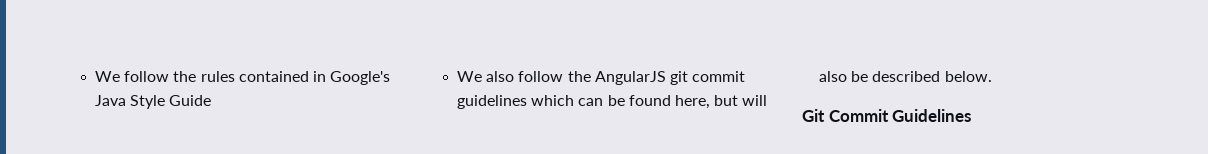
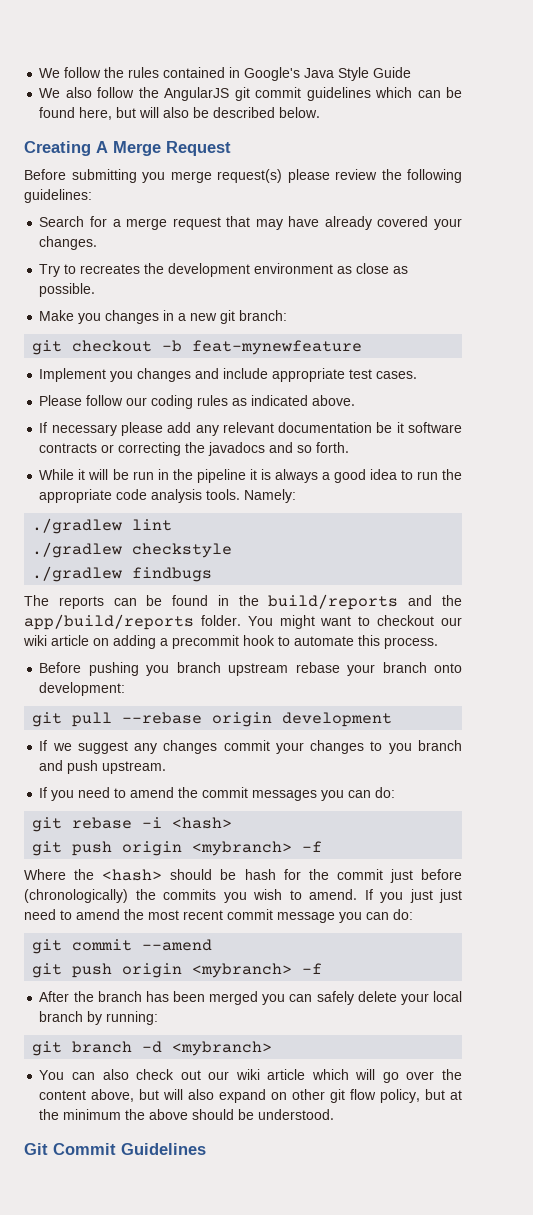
(992, 76) none -> [24,141,231,156] [24,169,462,183] [24,189,92,203] [39,216,462,230] [39,236,98,250] [39,263,409,277] [39,283,96,297] [39,310,288,324] [32,340,363,355] [39,368,418,382] [39,395,356,409] [39,422,462,436] [39,442,350,456] [39,469,463,483] [39,489,297,503] [32,518,173,534] [32,542,233,558] [32,566,213,582] [24,594,462,610] [24,614,462,630] [23,635,438,649] [39,662,462,676] [39,682,126,696] [32,712,393,727] [39,740,462,754] [39,760,167,774] [39,787,396,801] [32,817,233,832] [32,841,323,856] [24,869,463,883] [24,889,462,903] [24,909,413,923] [32,939,213,954] [32,963,323,978] [39,991,462,1005] [39,1011,159,1025] [32,1041,273,1056] [39,1069,463,1083] [39,1089,463,1103] [39,1109,335,1120] // Creating A Merge Request // Before submitting you merge request(s) please review the following guidelines: // Search for a merge request that may have already covered your changes. // Try to recreates the development environment as close as possible. // Make you changes in a new git branch: // git checkout -b feat-mynewfeature // Implement you changes and include appropriate test cases. // Please follow our coding rules as indicated above. // If necessary please add any relevant documentation be it software contracts or correcting the javadocs and so forth. // While it will be run in the pipeline it is always a good idea to run the appropriate code analysis tools. Namely: // ./gradlew lint // ./gradlew checkstyle // ./gradlew findbugs // The reports can be found in the build/reports and the app/build/reports folder. You might want to checkout our wiki article on adding a precommit hook to automate this process. // Before pushing you branch upstream rebase your branch onto development: // git pull --rebase origin development // If we suggest any changes commit your changes to you branch and push upstream. // If you need to amend the commit messages you can do: // git rebase -i <hash> // git push origin <mybranch> -f // Where the <hash> should be hash for the commit just before (chronologically) the commits you wish to amend. If you just just need to amend the most recent commit message you can do: // git commit --amend // git push origin <mybranch> -f // After the branch has been merged you can safely delete your local branch by running: // git branch -d <mybranch> // You can also check out our wiki article which will go over the content above, but will also expand on other git flow policy, but at the minimum the above should be understood.

